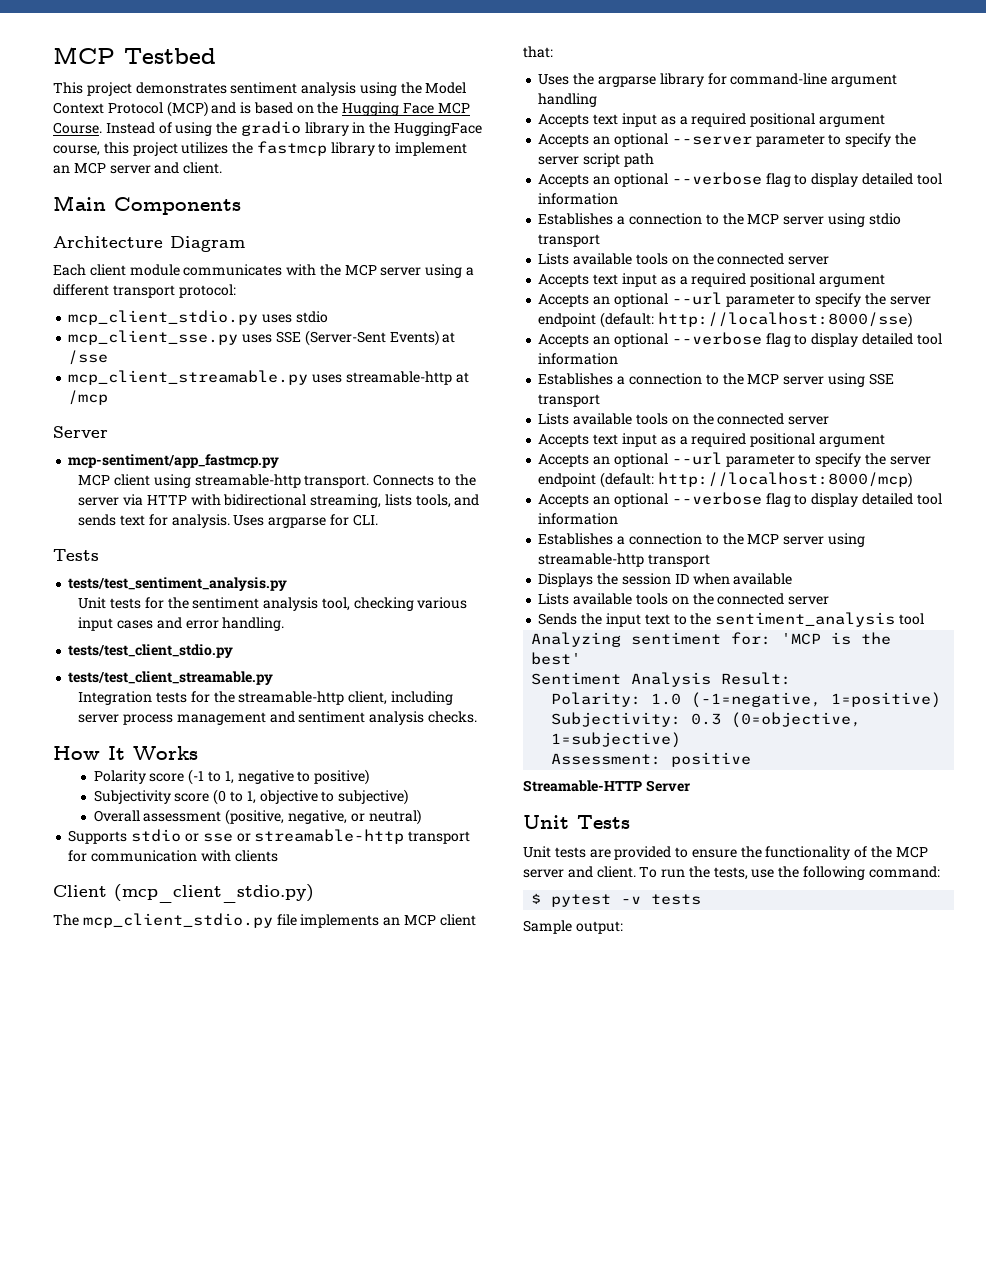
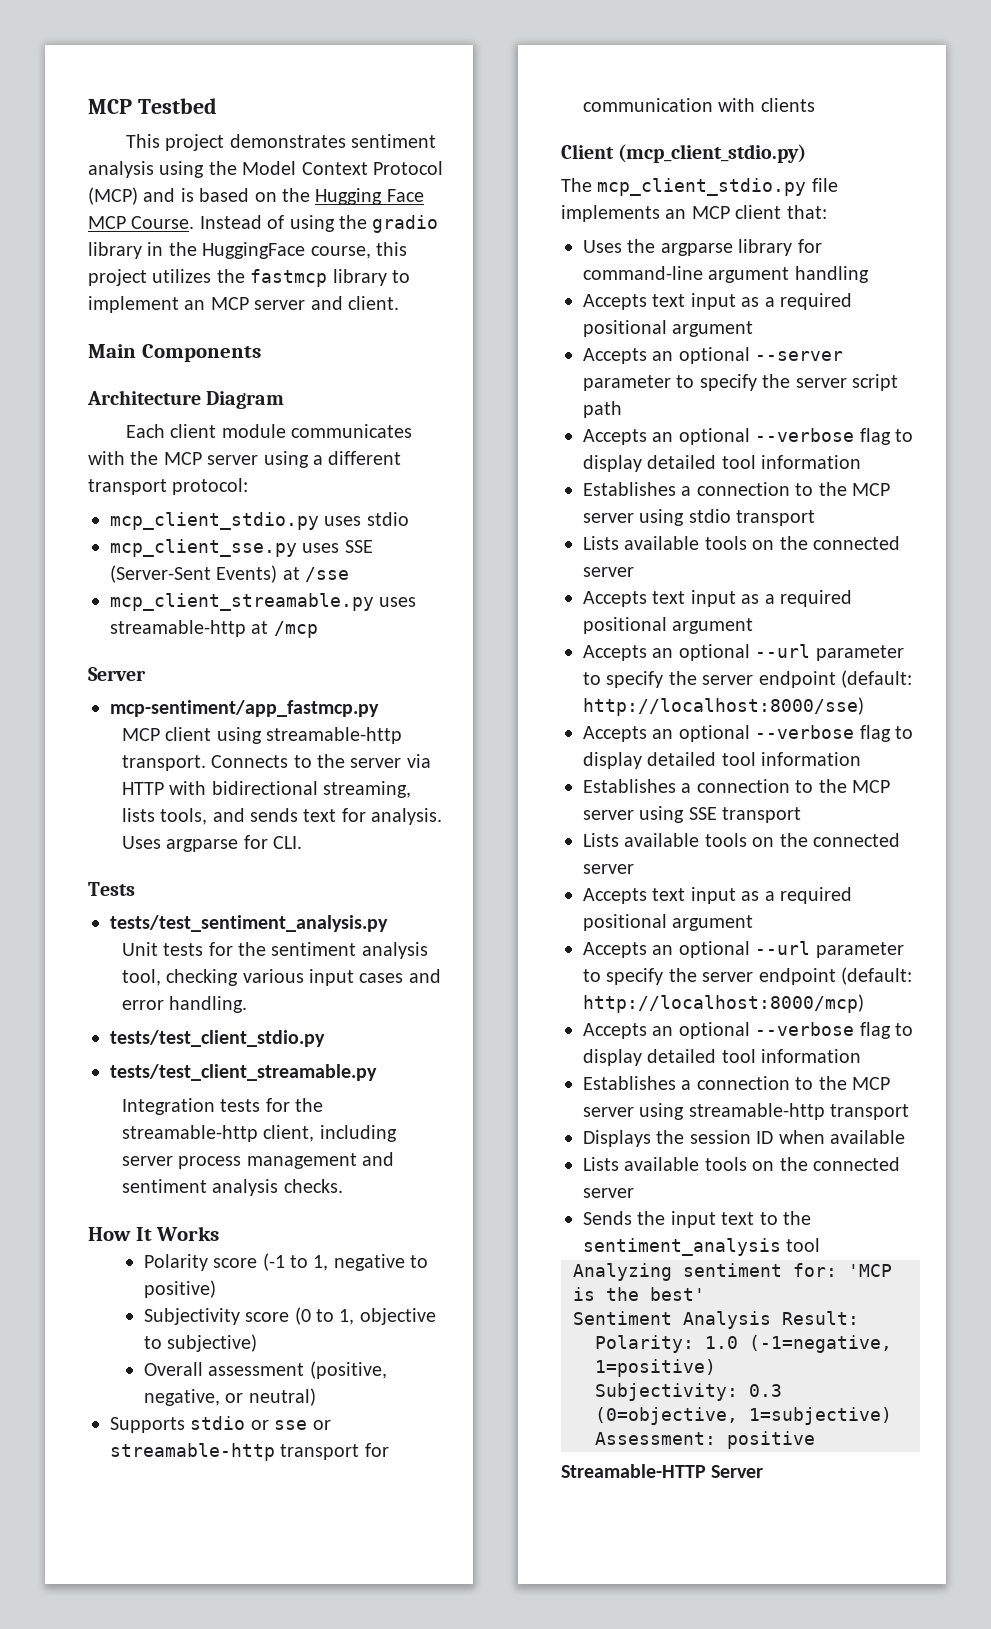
[523,815,630,829] [523,846,928,860] [523,866,940,880] [531,893,702,907] [523,920,623,934] // Unit Tests // Unit tests are provided to ensure the functionality of the MCP server and client. To run the tests, use the following command: // $ pytest -v tests // Sample output: -> (764, 1471) none

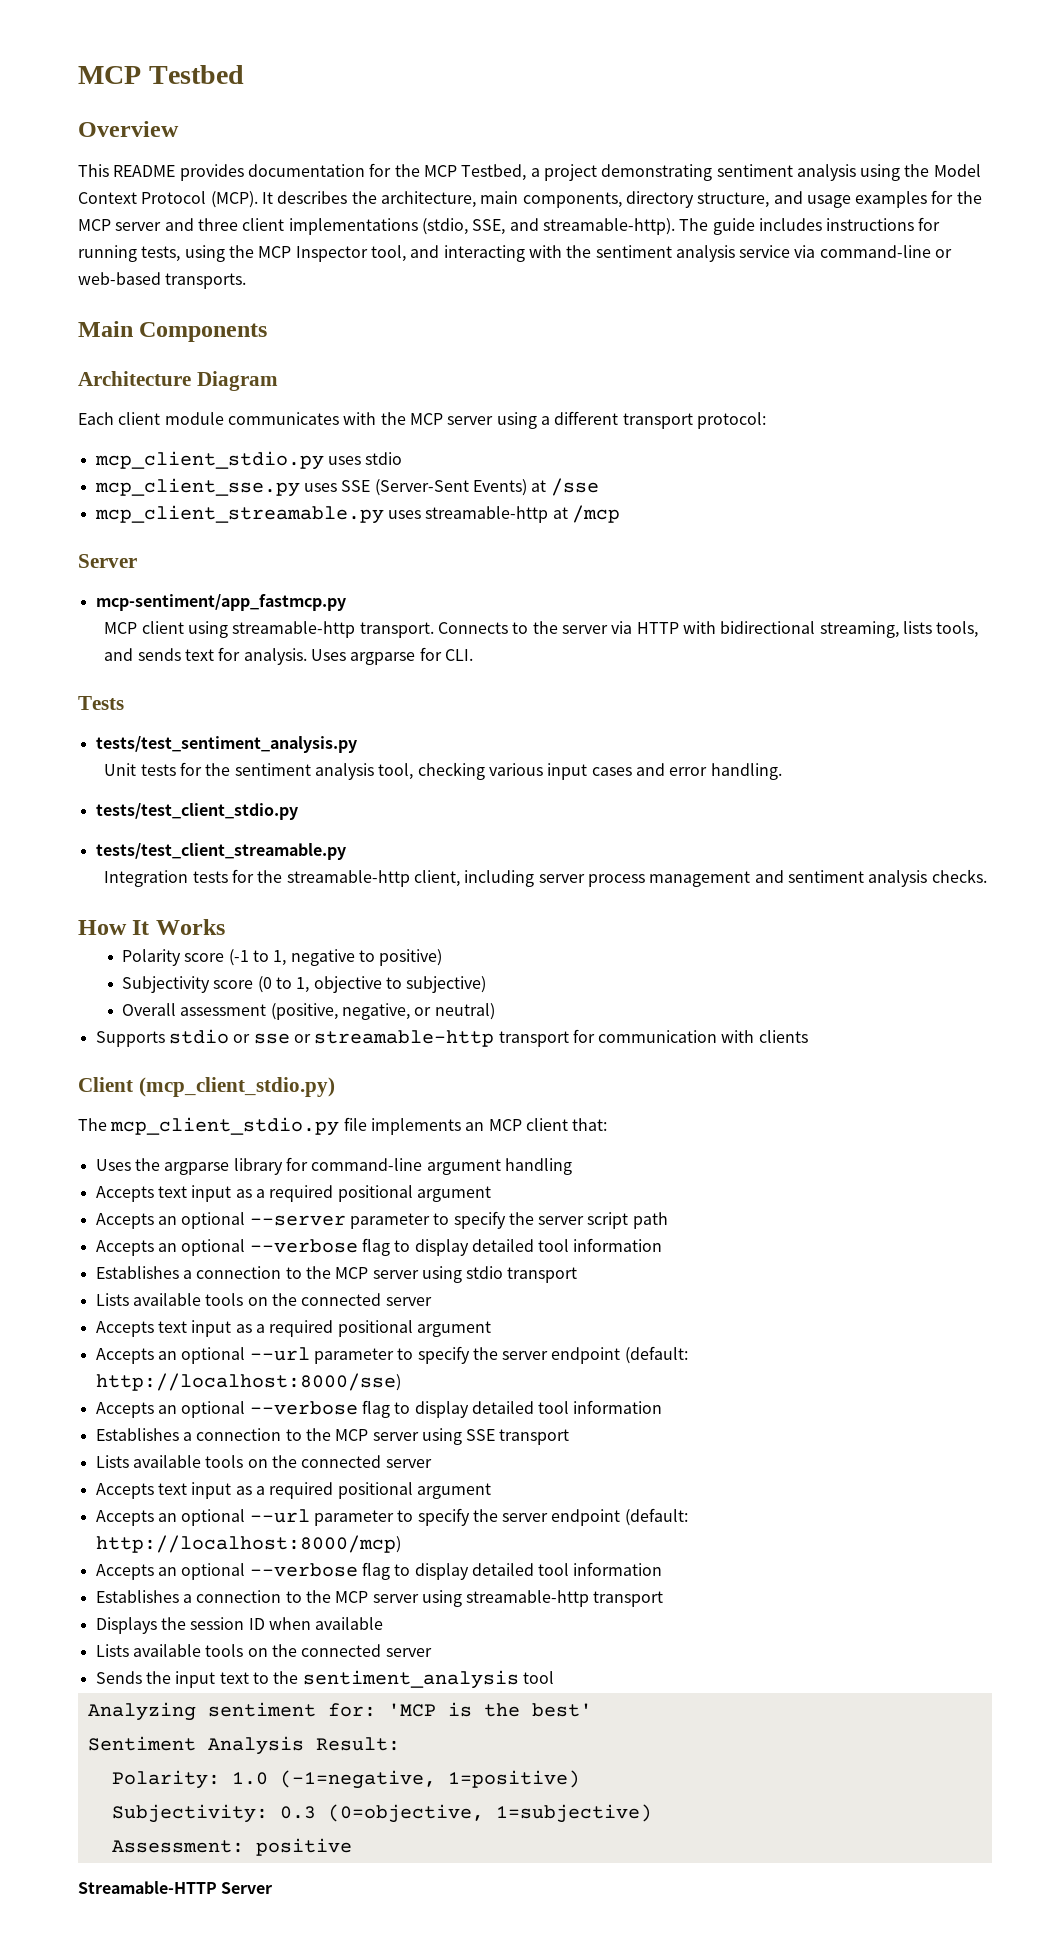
(217, 106) none -> [78,121,179,137] // Overview
[165,134,346,151] project demonstrates -> [113,163,713,181] README provides documentation for the MCP Testbed, a project demonstrating
[88,187,424,205] [88,215,439,233] [88,242,407,259] [88,269,410,287] [88,296,399,313] (MCP) and is based on the Hugging Face MCP Course. Instead of using the gradio library in the HuggingFace course, this project utilizes the fastmcp library to implement an MCP server and client. -> [210,190,982,208] [78,217,941,235] [78,245,953,262] [78,272,247,289] (MCP). It describes the architecture, main components, directory structure, and usage examples for the MCP server and three client implementations (stdio, SSE, and streamable-http). The guide includes instructions for running tests, using the MCP Inspector tool, and interacting with the sentiment analysis service via command-line or web-based transports.

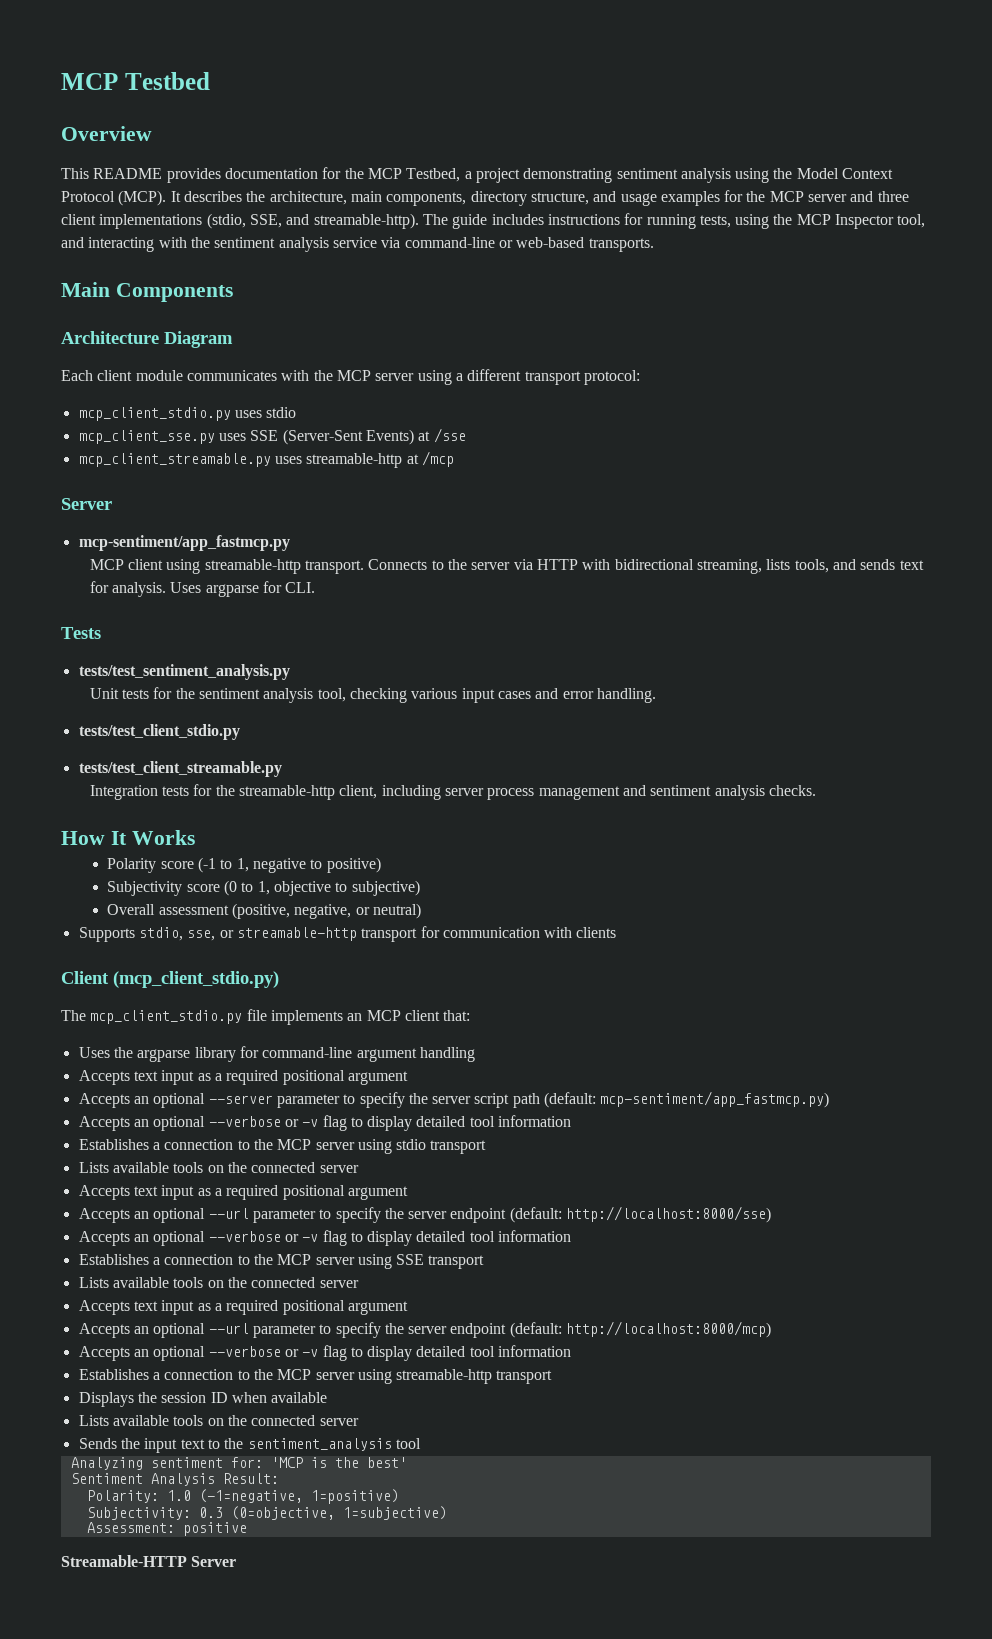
[168,1029,290,1044] stdio or sse -> [138,927,216,941] stdio, sse,
[95,1239,358,1256] // Accepts an optional --verbose -> [544,1091,830,1108] [78,1116,319,1131] (default: mcp-sentiment/app_fastmcp.py) // Accepts an optional --verbose or -v
(358, 1408) none -> [284,1234,319,1242] or -v
(358, 1570) none -> [284,1349,319,1357] or -v

